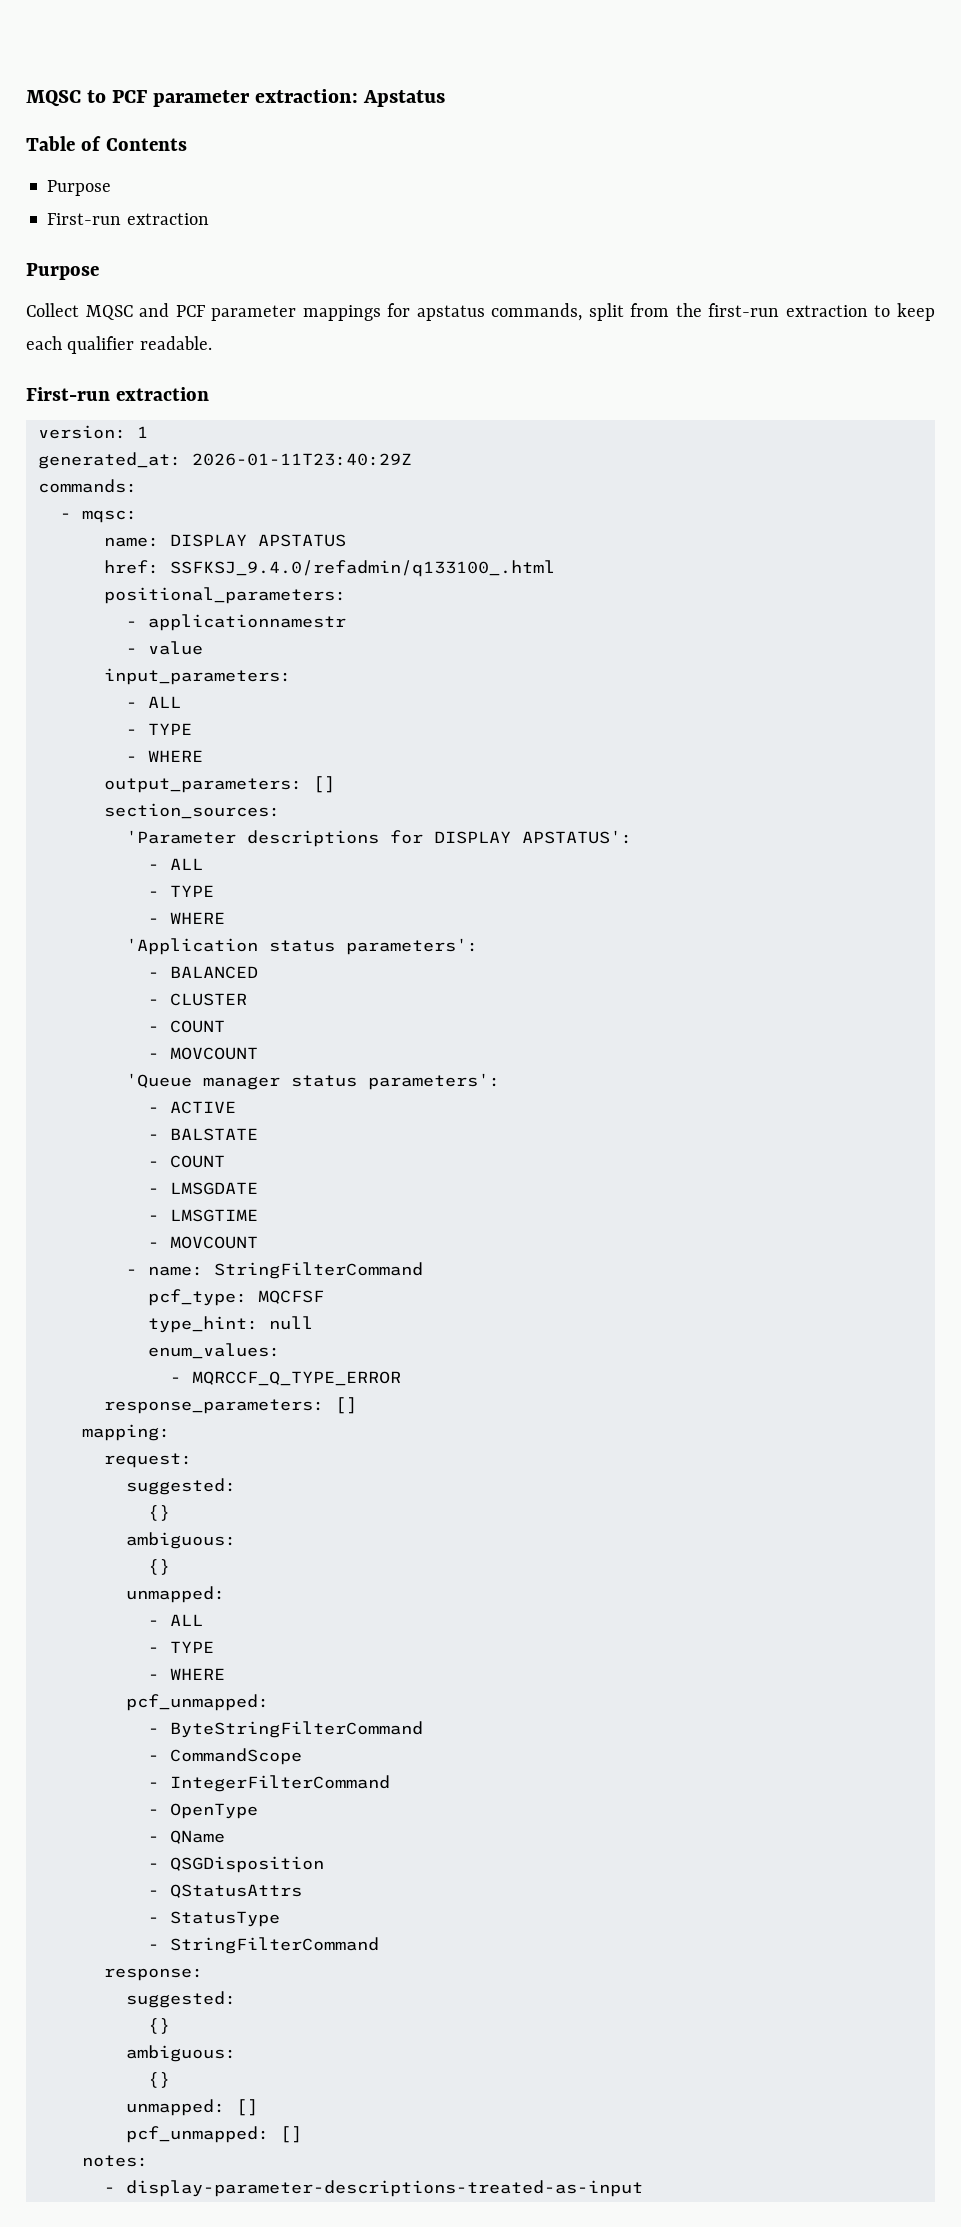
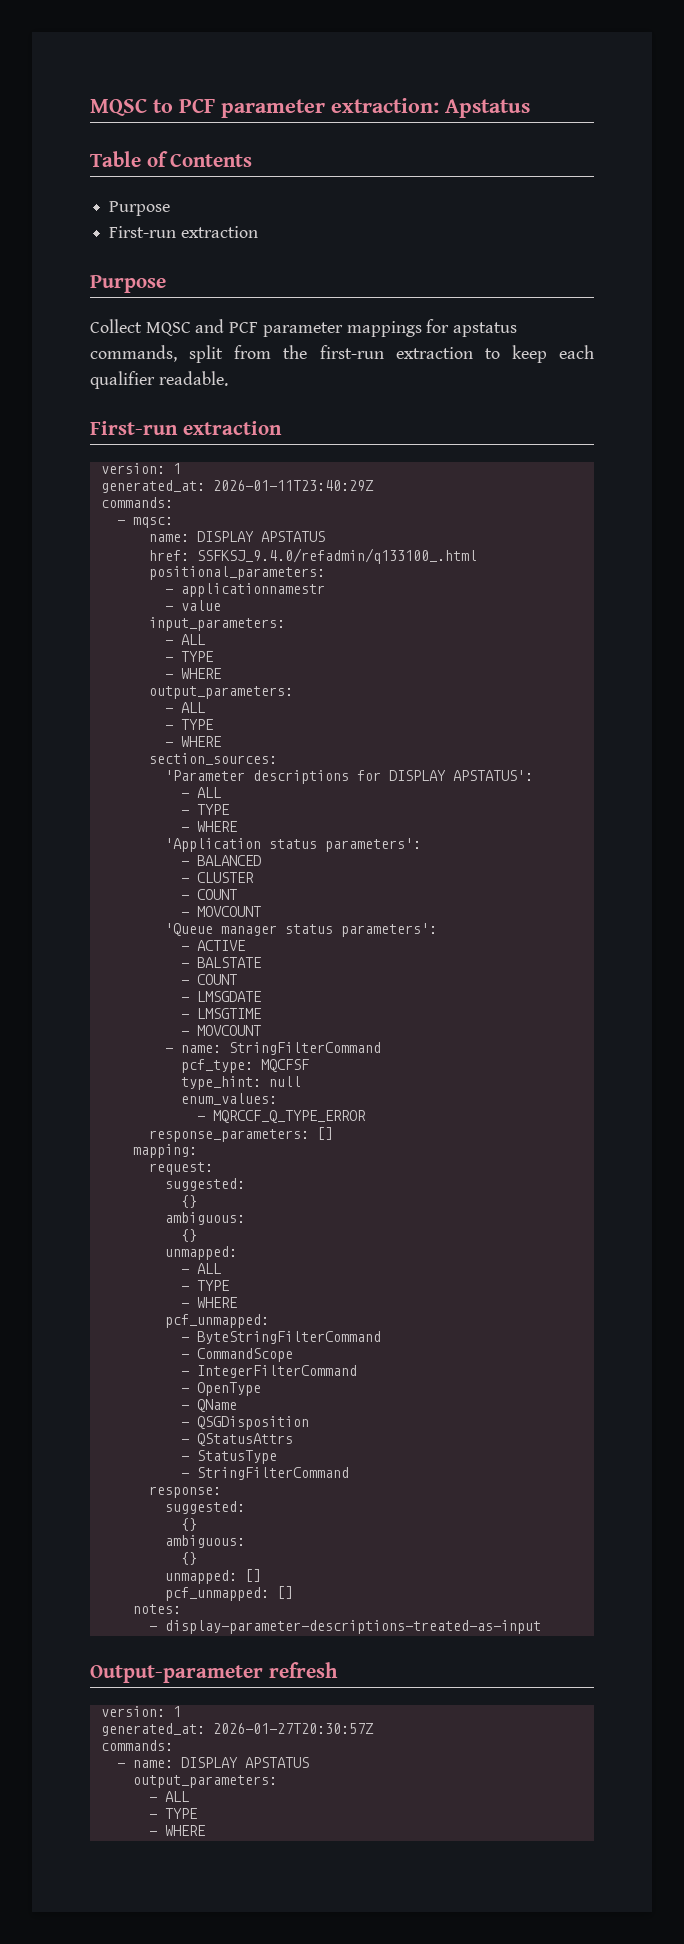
[312,776,335,793] [] -> [164,702,205,713] [164,719,213,730] [164,736,221,747] // - ALL // - TYPE // - WHERE
(643, 2188) none -> [90,1662,338,1683] [100,1706,181,1717] [100,1723,374,1736] [100,1740,173,1751] [116,1757,309,1768] [132,1775,277,1788] [148,1791,189,1802] [148,1808,197,1819] [148,1825,205,1836] // Output-parameter refresh // version: 1 // generated_at: 2026-01-27T20:30:57Z // commands: // - name: DISPLAY APSTATUS // output_parameters: // - ALL // - TYPE // - WHERE

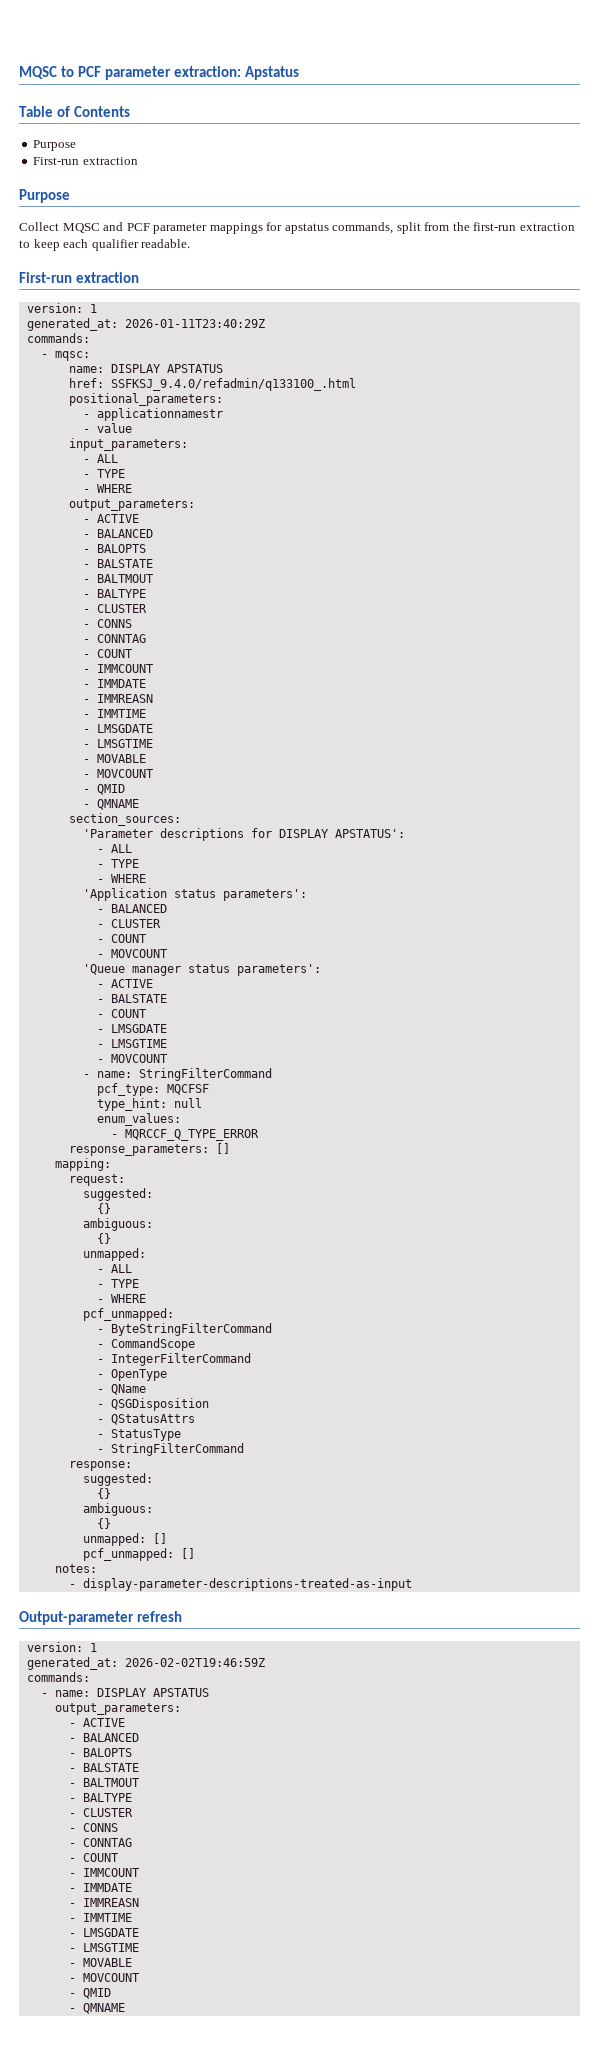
[180,702,205,713] [164,719,213,730] [164,736,221,747] ALL // - TYPE // - WHERE -> [96,514,139,523] [82,529,153,538] [82,544,146,553] [82,559,153,568] [82,574,153,583] [82,589,146,598] [82,604,147,613] [82,619,132,628] [82,634,146,643] [82,649,132,658] [82,664,153,673] [82,679,146,688] [82,694,153,703] [82,709,146,718] [82,724,153,733] [82,739,153,748] [82,754,146,763] [82,769,153,778] [82,784,125,795] [82,799,139,810] ACTIVE // - BALANCED // - BALOPTS // - BALSTATE // - BALTMOUT // - BALTYPE // - CLUSTER // - CONNS // - CONNTAG // - COUNT // - IMMCOUNT // - IMMDATE // - IMMREASN // - IMMTIME // - LMSGDATE // - LMSGTIME // - MOVABLE // - MOVCOUNT // - QMID // - QMNAME
[212,1723,374,1734] 2026-01-27T20:30:57Z -> [124,1658,265,1667] 2026-02-02T19:46:59Z
[164,1791,189,1802] [148,1808,197,1819] [148,1825,205,1836] ALL // - TYPE // - WHERE -> [82,1718,125,1727] [68,1733,139,1742] [68,1748,132,1757] [68,1763,139,1772] [68,1778,139,1787] [68,1793,132,1802] [68,1808,133,1817] [68,1823,118,1832] [68,1838,132,1847] [68,1853,118,1862] [68,1868,139,1877] [68,1883,132,1892] [68,1898,139,1907] [68,1913,132,1922] [68,1928,139,1937] [68,1943,139,1952] [68,1958,132,1967] [68,1973,139,1982] [68,1988,111,1999] [68,2003,125,2014] ACTIVE // - BALANCED // - BALOPTS // - BALSTATE // - BALTMOUT // - BALTYPE // - CLUSTER // - CONNS // - CONNTAG // - COUNT // - IMMCOUNT // - IMMDATE // - IMMREASN // - IMMTIME // - LMSGDATE // - LMSGTIME // - MOVABLE // - MOVCOUNT // - QMID // - QMNAME

